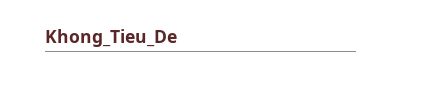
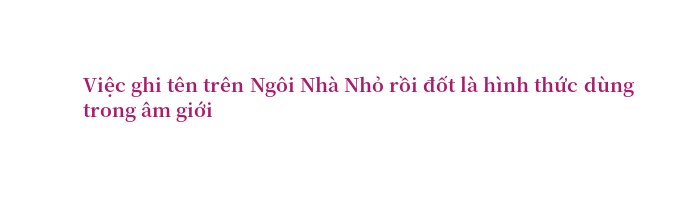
[45,29,177,47] Khong_Tieu_De -> [83,75,634,97] [83,101,214,122] Việc ghi tên trên Ngôi Nhà Nhỏ rồi đốt là hình thức dùng trong âm giới

